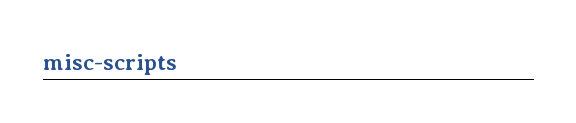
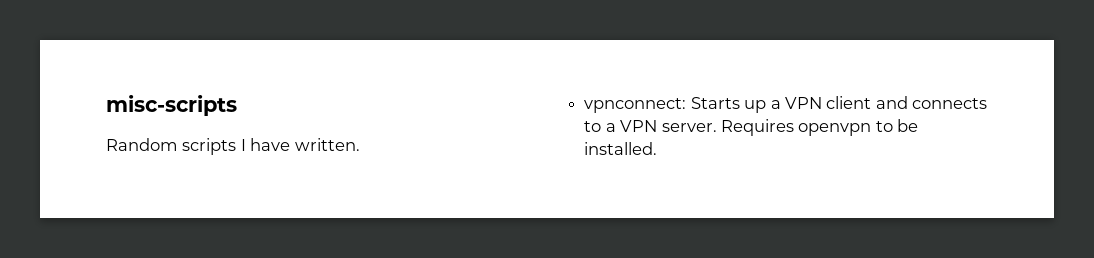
(177, 64) none -> [106,138,360,155] [584,96,988,113] [584,119,919,136] [584,142,658,155] // Random scripts I have written. // vpnconnect: Starts up a VPN client and connects to a VPN server. Requires openvpn to be installed.

